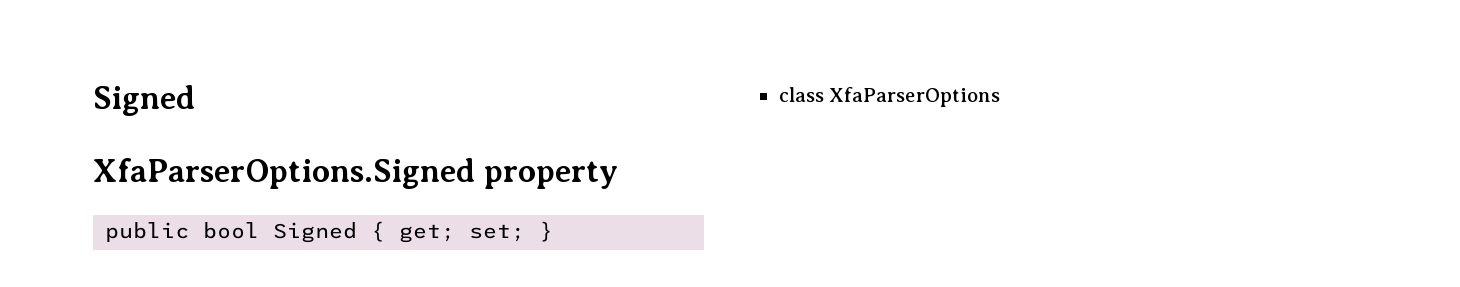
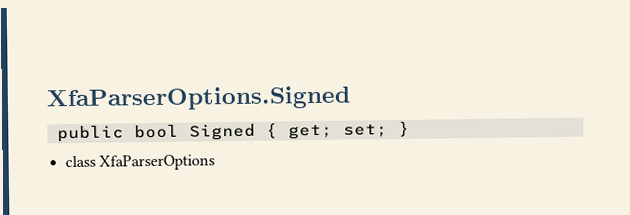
[93,85,195,116] Signed // -> (46, 98) none
[483,161,618,189] property -> (351, 98) none

